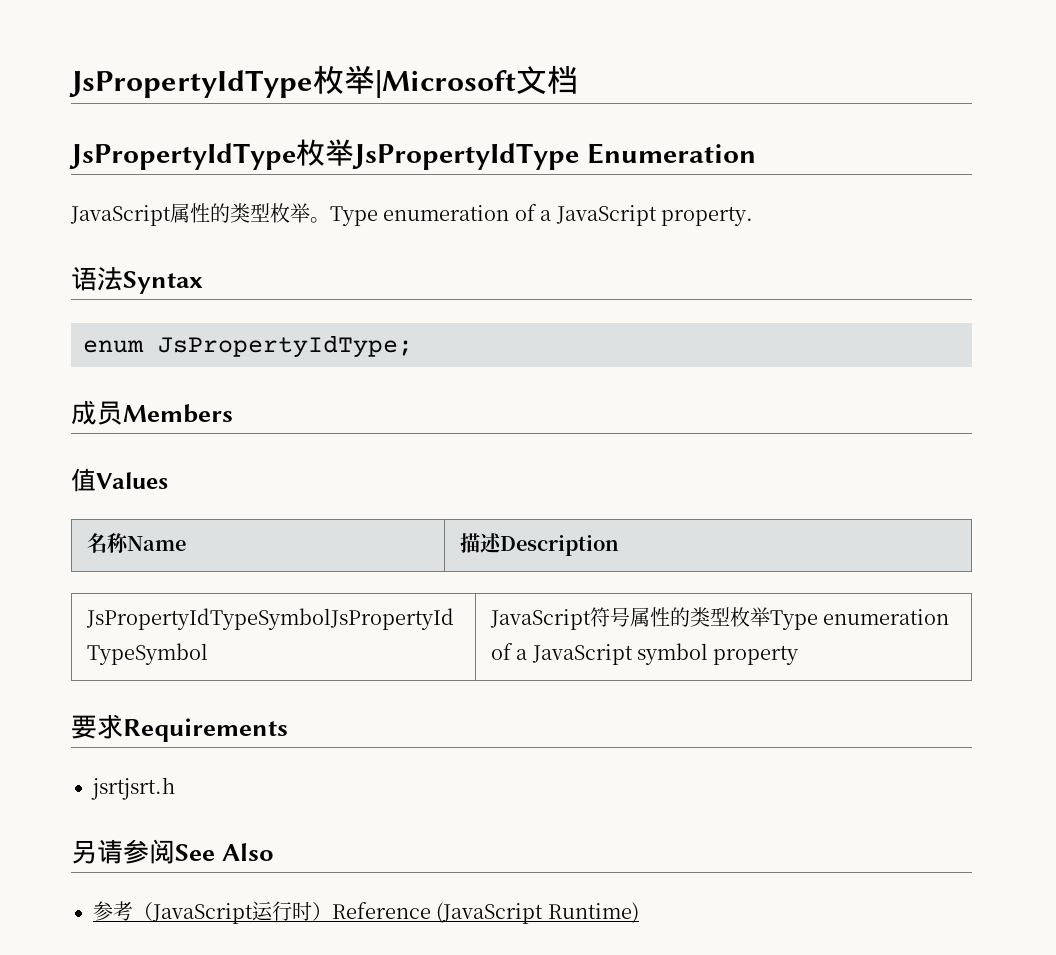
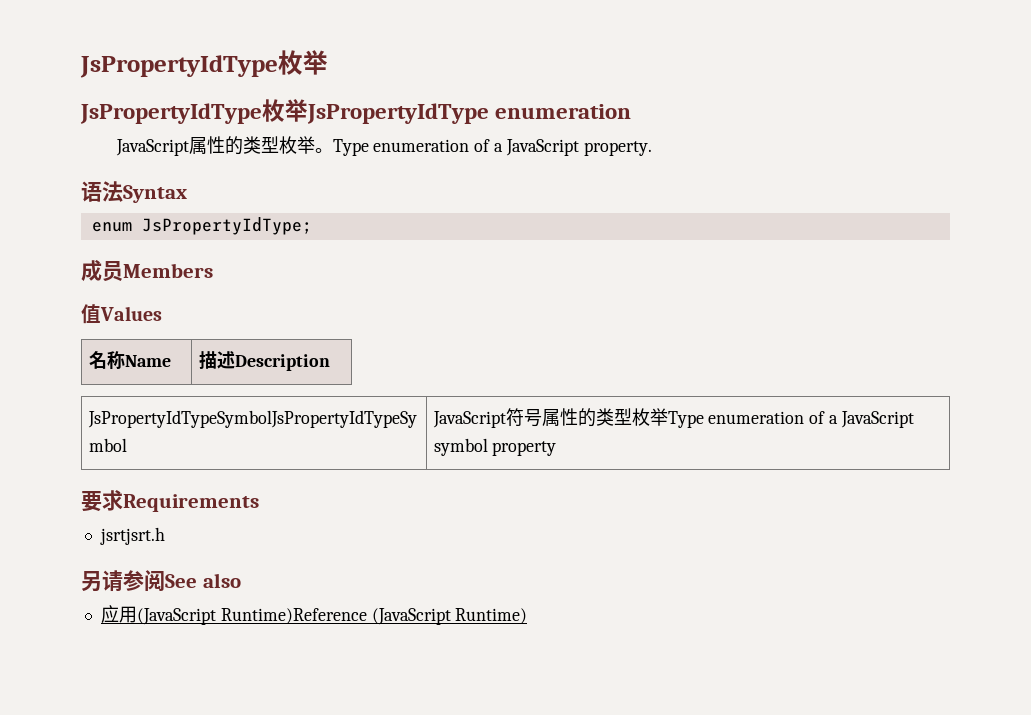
[69,65,578,98] JsPropertyIdType枚举|Microsoft文档 -> [80,50,328,78] JsPropertyIdType枚举
[586,143,756,164] Enumeration -> [495,104,632,119] enumeration
[222,843,275,861] [93,901,431,924] Also // 参考（JavaScript运行时）Reference -> [202,573,241,588] [100,605,367,625] also // 应用(JavaScript Runtime)Reference

